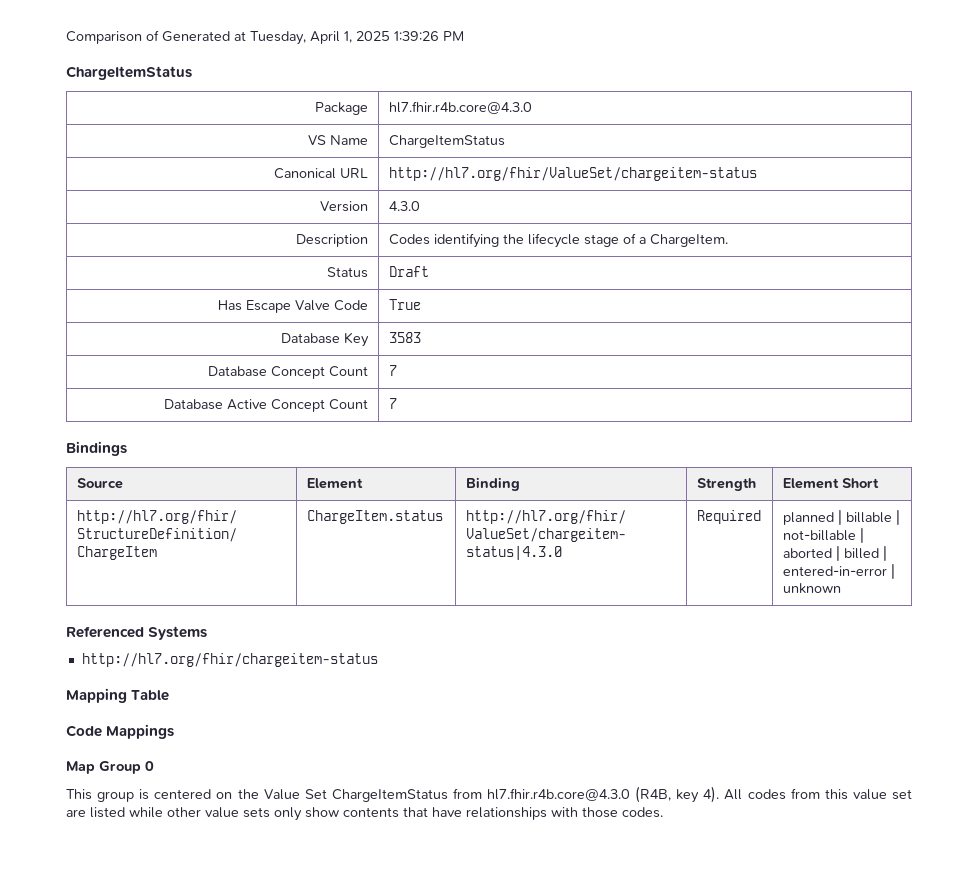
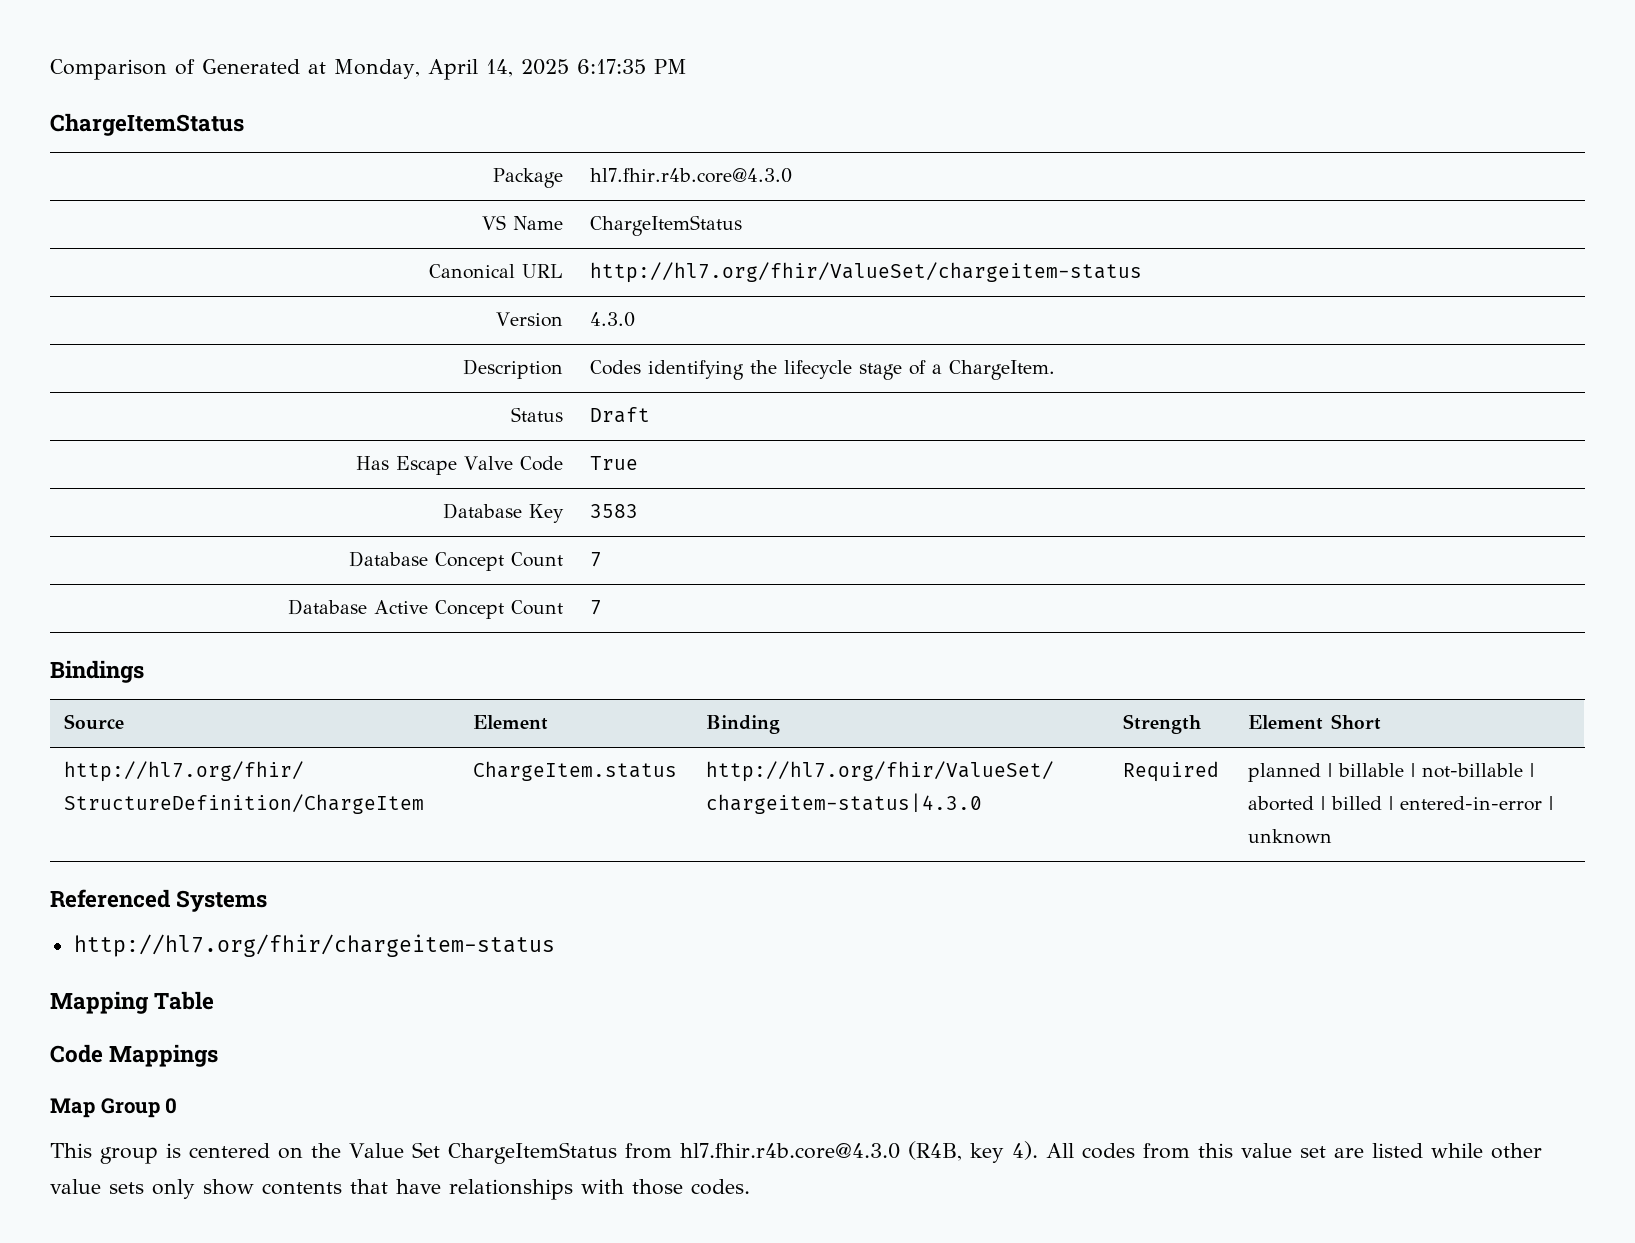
[250,31,439,45] Tuesday, April 1, 2025 1:39:26 -> [334,59,646,80] Monday, April 14, 2025 6:17:35

